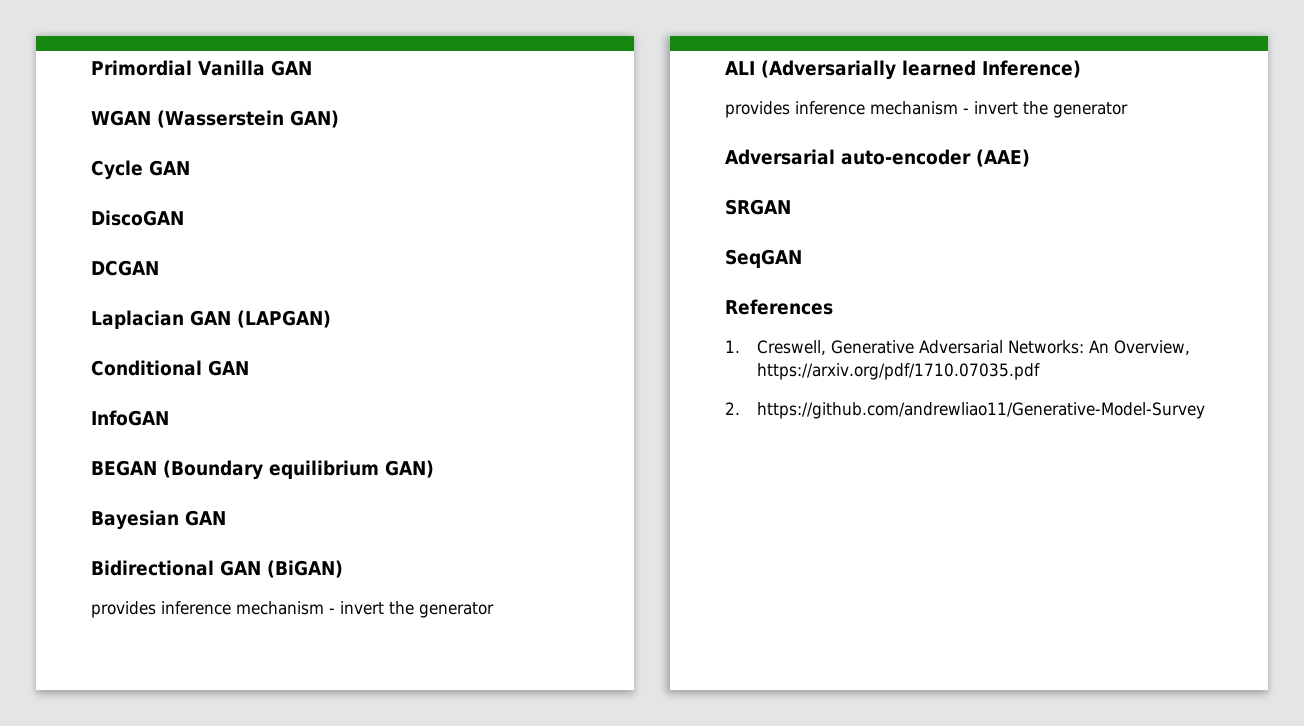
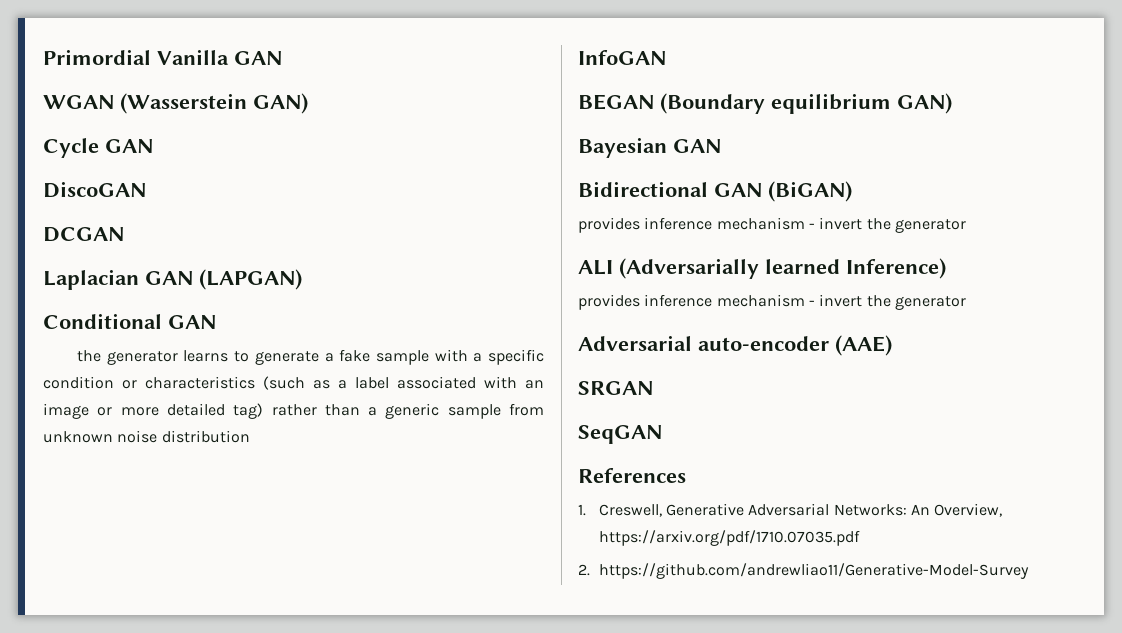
(249, 368) none -> [77,349,545,365] [43,376,544,390] [43,403,544,419] [43,430,250,443] // the generator learns to generate a fake sample with a specific condition or characteristics (such as a label associated with an image or more detailed tag) rather than a generic sample from unknown noise distribution

